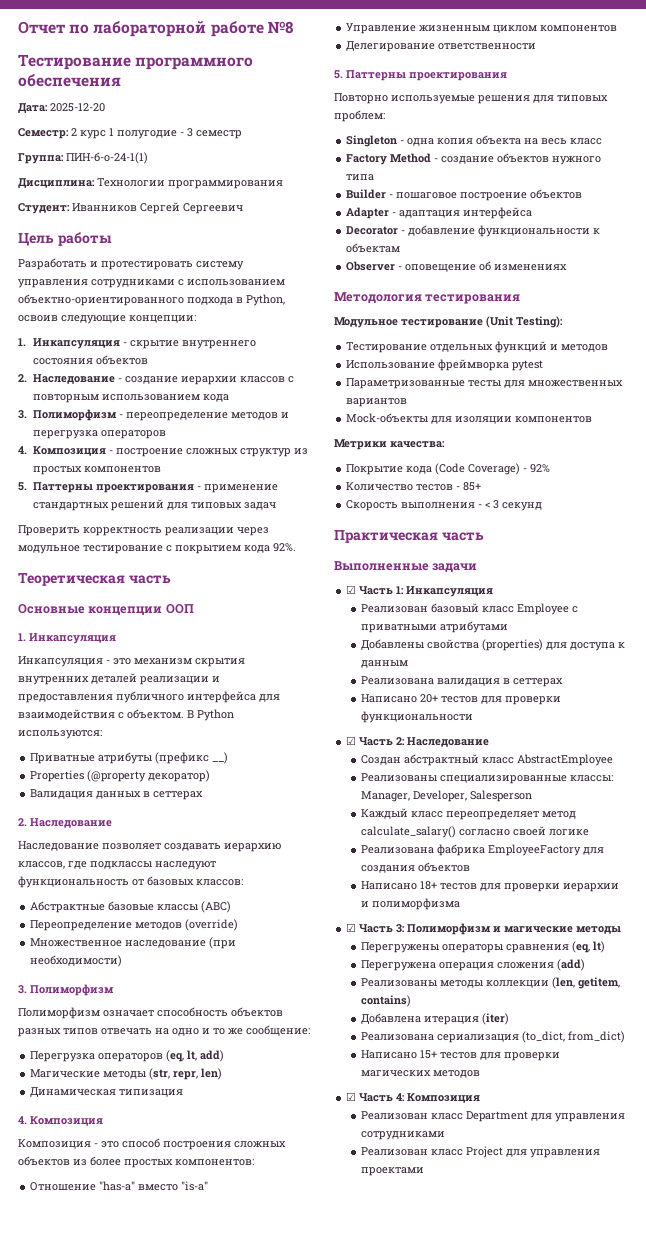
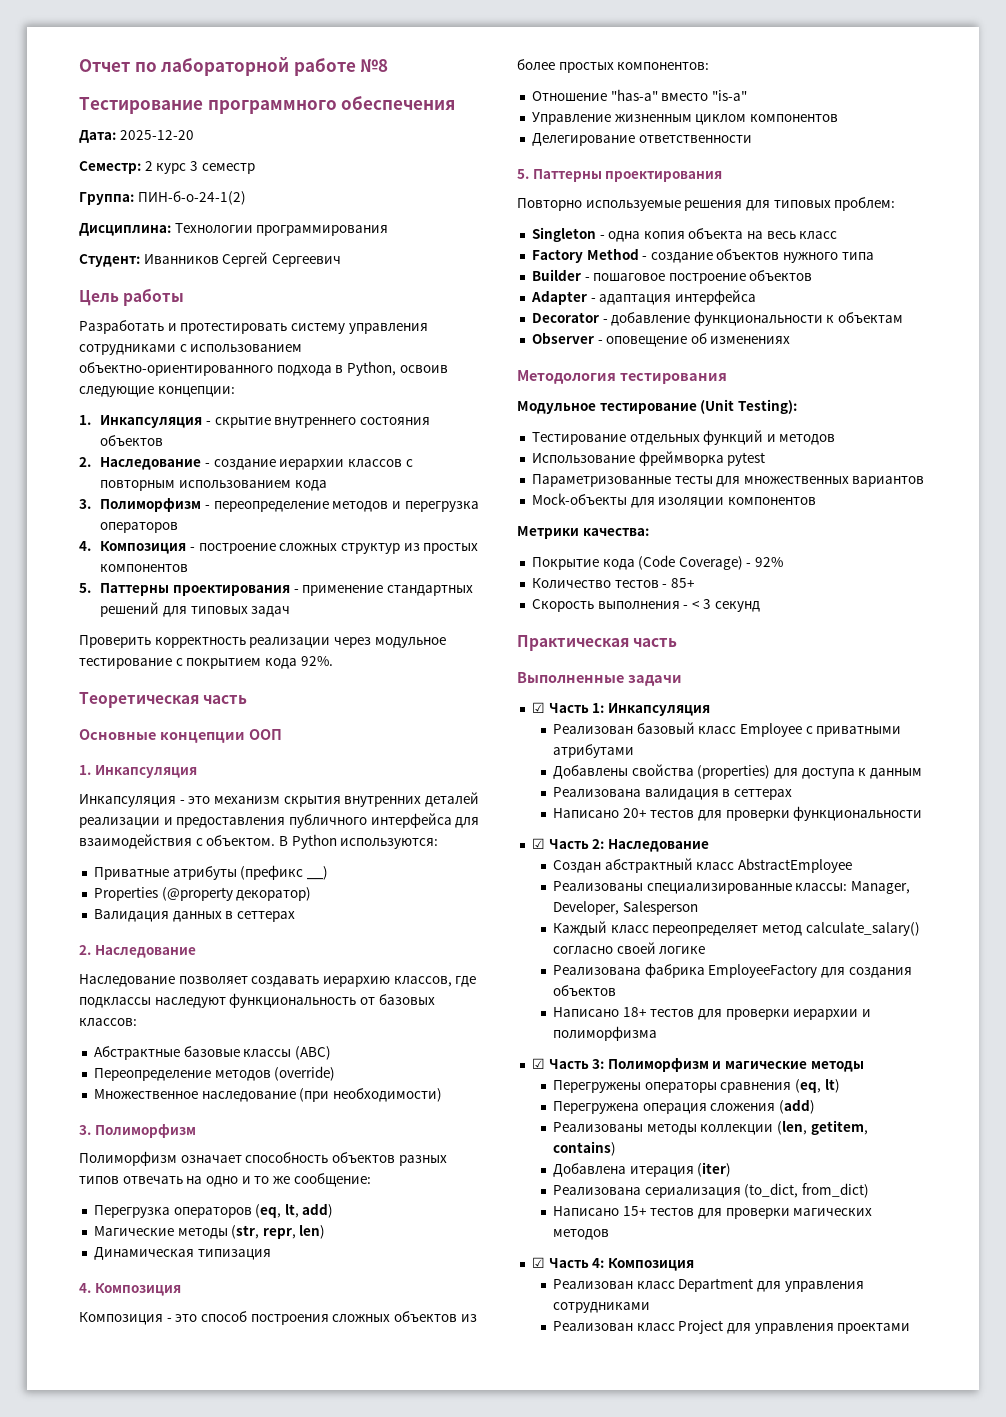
[109,128,184,139] 1 полугодие - -> (187, 168) none
[66,152,148,164] ПИН-б-о-24-1(1) -> [137,191,246,205] ПИН-б-о-24-1(2)

